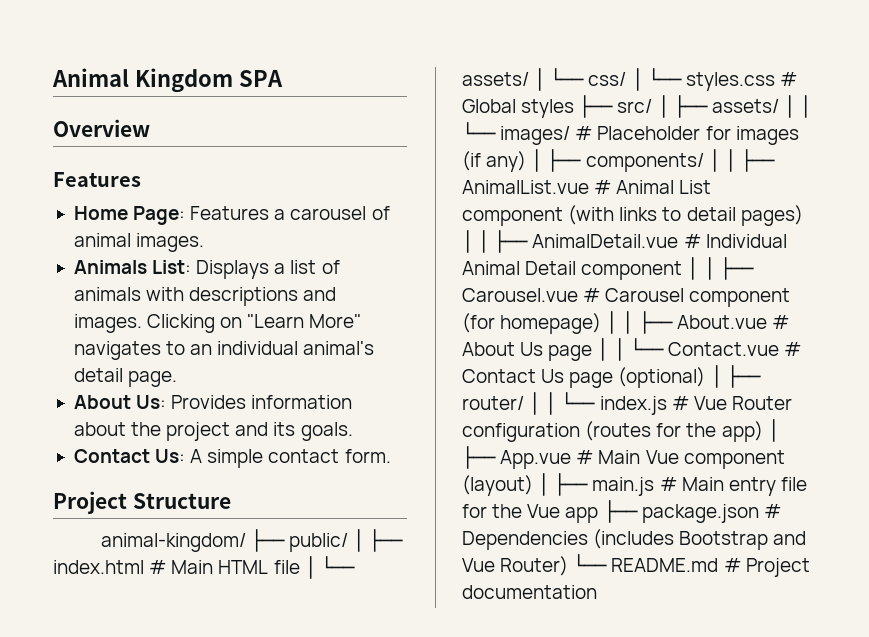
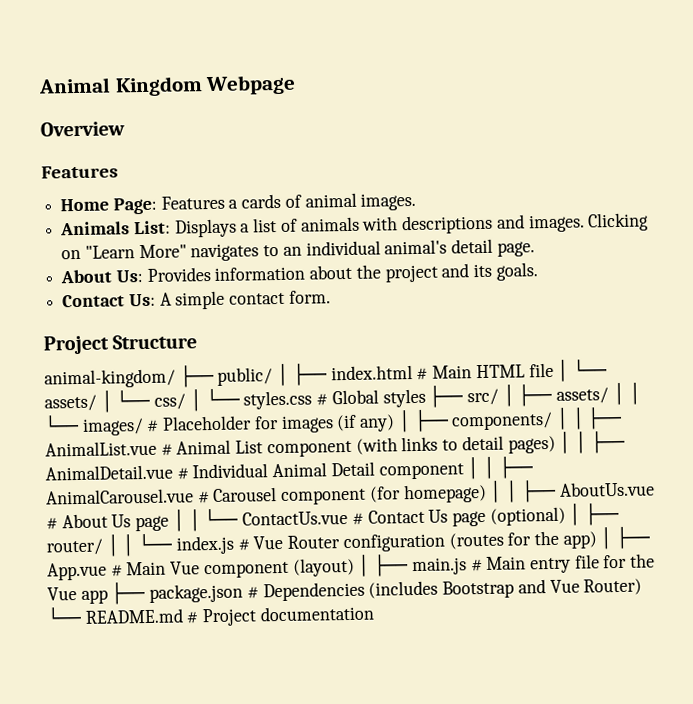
[238,70,283,87] SPA -> [205,74,297,96] Webpage
[290,206,367,220] carousel -> [241,193,282,209] cards
[462,288,578,302] Carousel.vue -> [46,488,194,505] AnimalCarousel.vue
[676,315,767,329] About.vue -> [558,481,655,497] AboutUs.vue
[667,342,779,356] Contact.vue -> [242,510,349,526] ContactUs.vue

